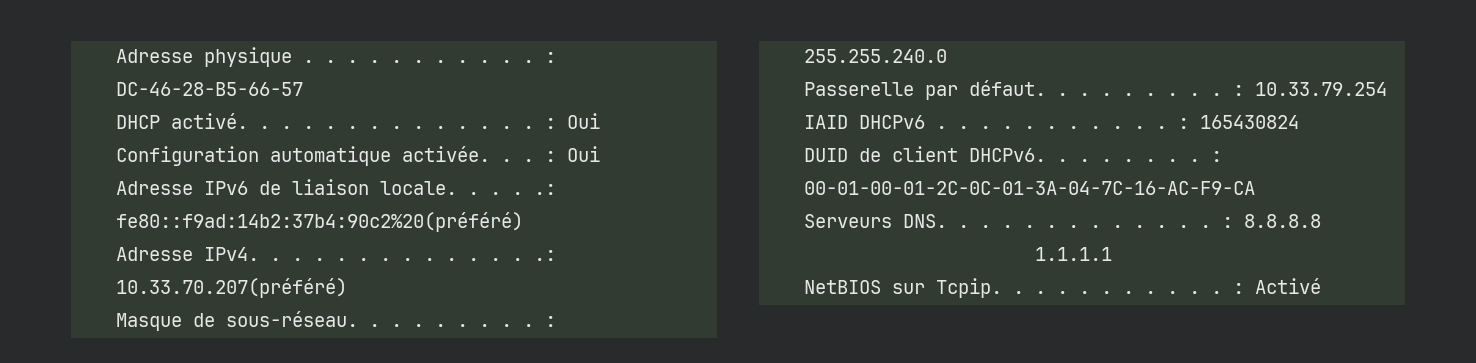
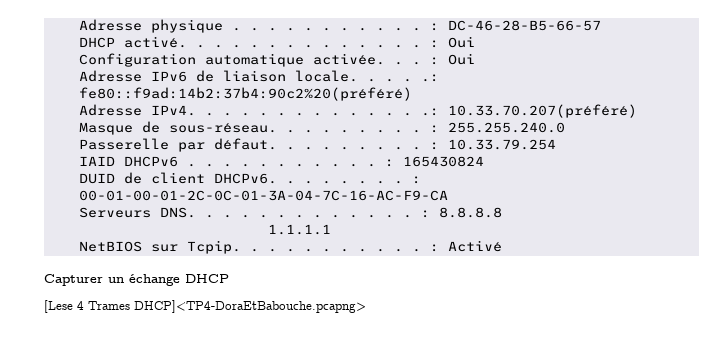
(1321, 286) none -> [44,274,229,286] [44,300,366,313] // Capturer un échange DHCP // [Lese 4 Trames DHCP]<TP4-DoraEtBabouche.pcapng>

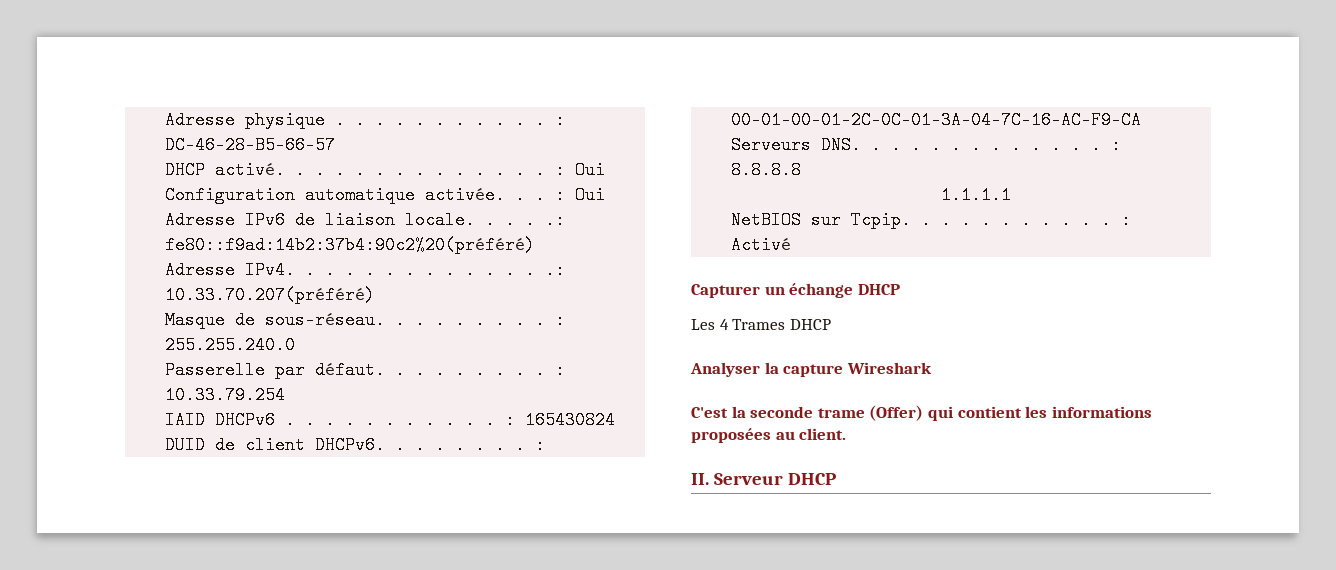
[44,300,73,313] [Lese -> [691,319,715,330] Les
[134,300,366,313] DHCP]<TP4-DoraEtBabouche.pcapng> -> [789,319,831,330] [690,362,932,377] [691,405,1152,421] [691,428,847,443] [691,473,836,485] DHCP // Analyser la capture Wireshark // C'est la seconde trame (Offer) qui contient les informations proposées au client. // II. Serveur DHCP

